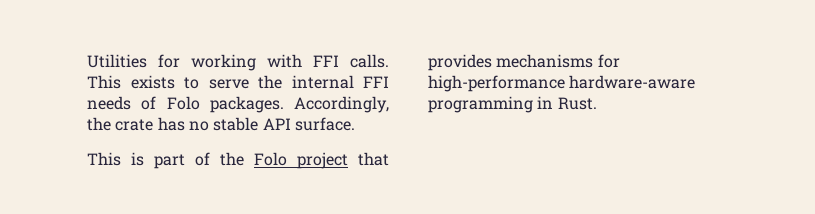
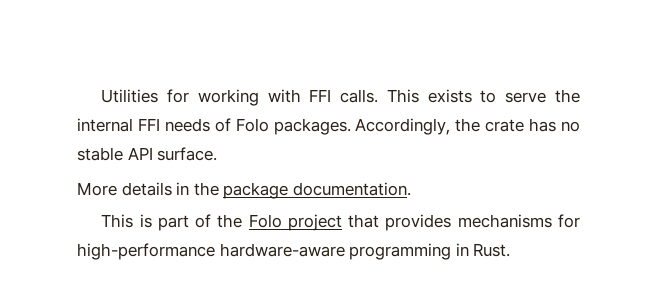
(355, 124) none -> [77,182,411,199] // More details in the package documentation.

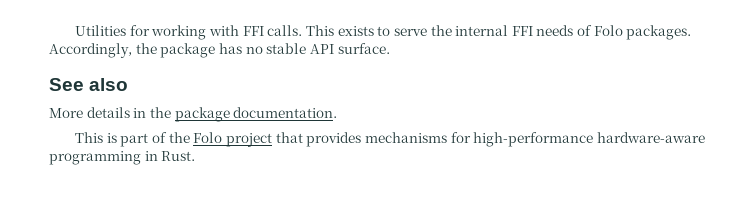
[485,119,525,132] crate -> [160,43,216,58] package
(218, 154) none -> [49,78,129,91] // See also

